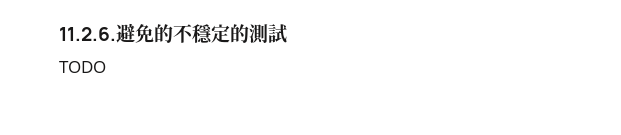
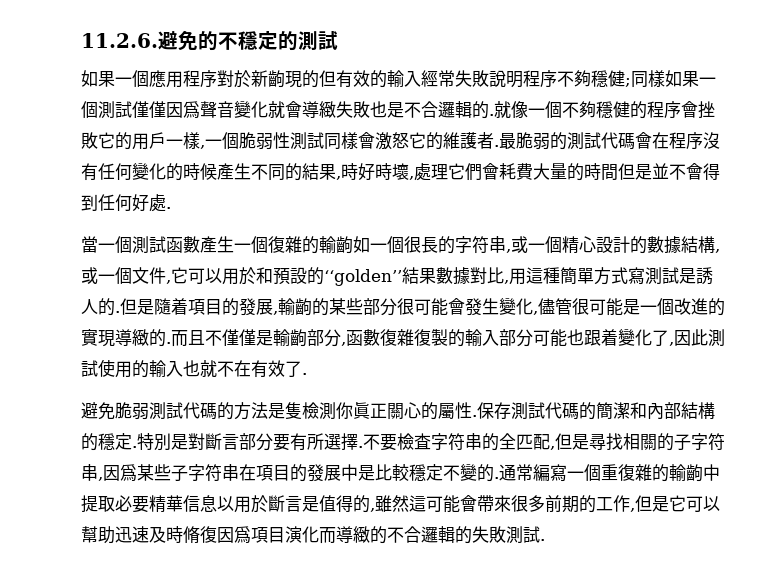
[59,61,106,73] TODO -> [81,70,716,88] [81,100,715,119] [81,132,720,150] [81,162,720,181] [81,194,171,212] [81,236,720,254] [81,267,713,286] [81,297,725,316] [81,328,725,347] [81,359,307,378] [81,402,715,420] [81,433,725,451] [81,463,720,482] [81,495,720,513] [81,526,545,544] 如果一個應用程序對於新齣現的但有效的輸入經常失敗說明程序不夠穩健;同樣如果一個測試僅僅因爲聲音變化就會導緻失敗也是不合邏輯的.就像一個不夠穩健的程序會挫敗它的用戶一樣,一個脆弱性測試同樣會激怒它的維護者.最脆弱的測試代碼會在程序沒有任何變化的時候產生不同的結果,時好時壞,處理它們會耗費大量的時間但是並不會得到任何好處. // 當一個測試函數產生一個復雜的輸齣如一個很長的字符串,或一個精心設計的數據結構,或一個文件,它可以用於和預設的‘‘golden’’結果數據對比,用這種簡單方式寫測試是誘人的.但是隨着項目的發展,輸齣的某些部分很可能會發生變化,儘管很可能是一個改進的實現導緻的.而且不僅僅是輸齣部分,函數復雜復製的輸入部分可能也跟着變化了,因此測試使用的輸入也就不在有效了. // 避免脆弱測試代碼的方法是隻檢測你眞正關心的屬性.保存測試代碼的簡潔和內部結構的穩定.特別是對斷言部分要有所選擇.不要檢査字符串的全匹配,但是尋找相關的子字符串,因爲某些子字符串在項目的發展中是比較穩定不變的.通常編寫一個重復雜的輸齣中提取必要精華信息以用於斷言是值得的,雖然這可能會帶來很多前期的工作,但是它可以幫助迅速及時脩復因爲項目演化而導緻的不合邏輯的失敗測試.

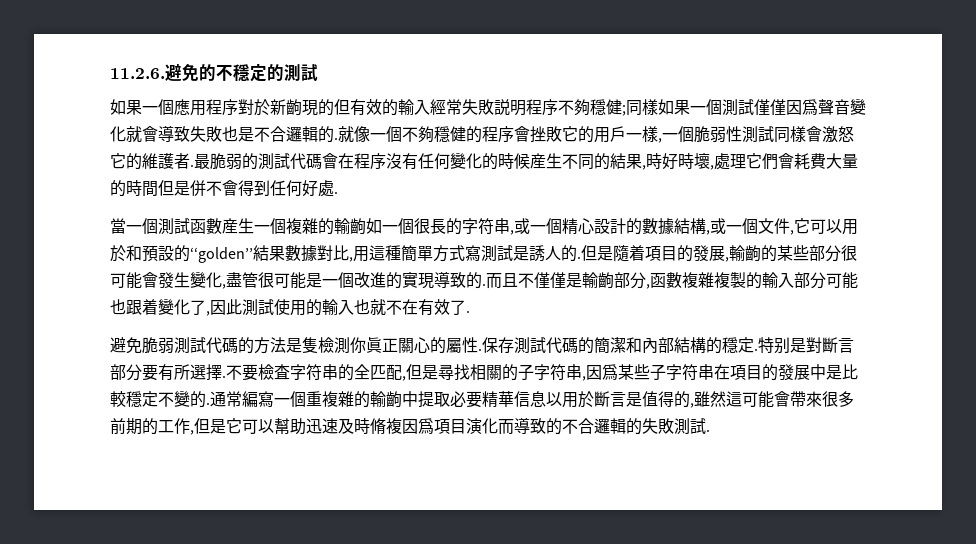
[489,70,506,87] 說 -> [494,99,510,115] 説
[319,101,336,118] 緻 -> [174,126,190,142] 致
[217,163,234,180] 產 -> [530,153,546,169] 産
[652,163,669,179] 並 -> [190,180,206,196] 併
[200,236,285,253] 產生一個復 -> [222,218,302,234] 産生一個複
[538,298,555,315] 儘 -> [226,272,242,287] 盡
[132,329,149,346] 緻 -> [450,272,466,288] 致
[380,329,431,346] 復雜復 -> [682,272,730,288] 複雜複
[154,433,171,451] 別 -> [774,337,790,354] 别
[618,464,635,481] 復 -> [322,391,338,407] 複
[200,526,217,543] 復 -> [386,418,402,434] 複
[353,526,370,543] 緻 -> [530,418,546,434] 致

